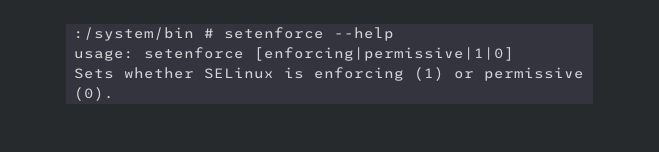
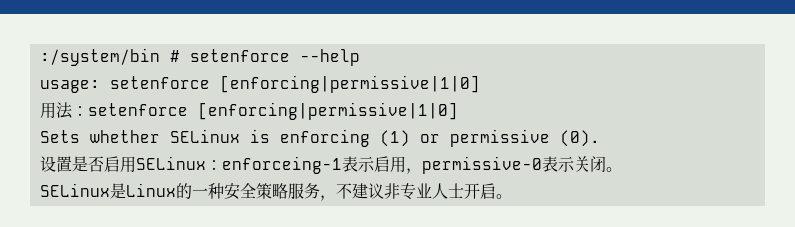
(514, 54) none -> [39,102,458,120] // 用法：setenforce [enforcing|permissive|1|0]
(114, 94) none -> [39,156,622,174] [39,183,512,201] // 设置是否启用SELinux：enforceing-1表示启用，permissive-0表示关闭。 // SELinux是Linux的一种安全策略服务，不建议非专业人士开启。

